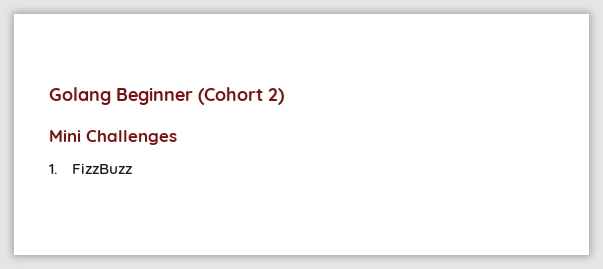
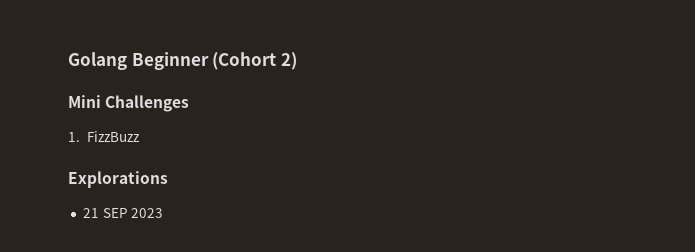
(132, 168) none -> [68,171,168,188] [82,208,164,218] // Explorations // 21 SEP 2023

